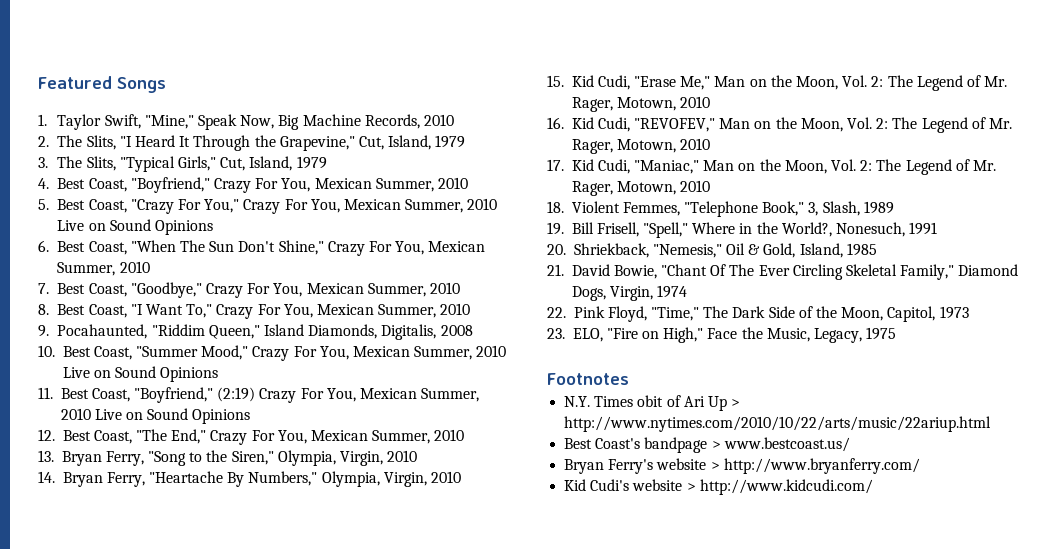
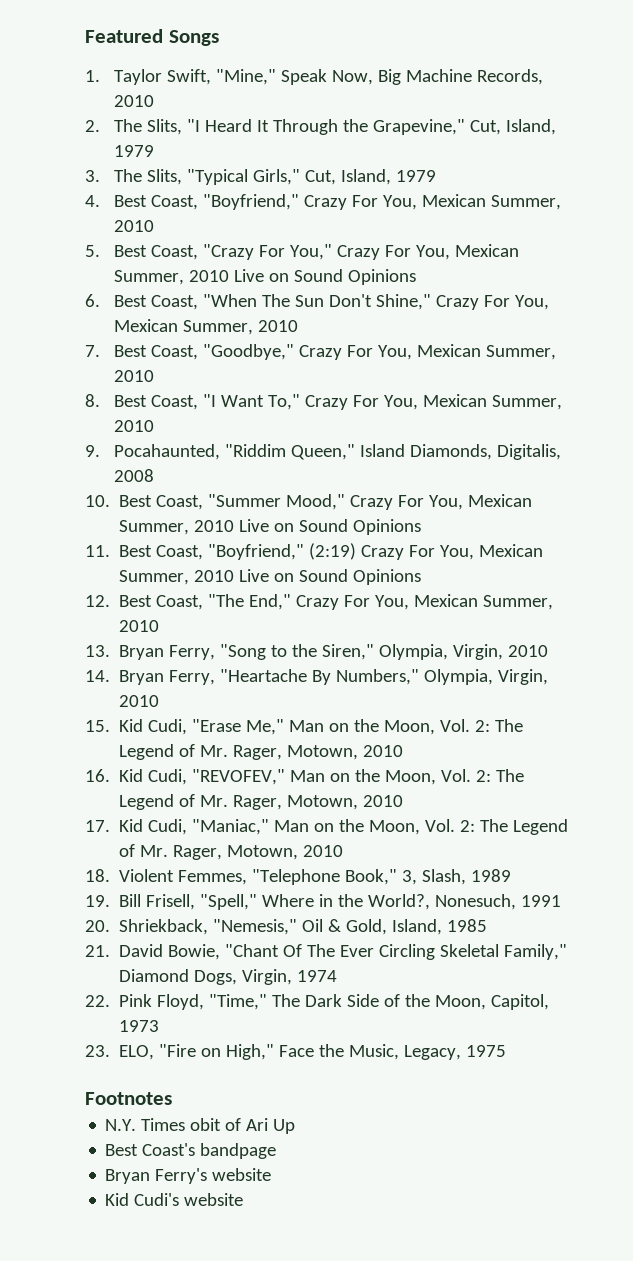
[731,399,741,407] [564,416,992,432] > http://www.nytimes.com/2010/10/22/arts/music/22ariup.html -> (296, 1126) none
[711,437,850,452] > www.bestcoast.us/ -> (277, 1151) none
[710,458,920,474] > http://www.bryanferry.com/ -> (272, 1174) none
[686,479,873,495] > http://www.kidcudi.com/ -> (244, 1199) none

